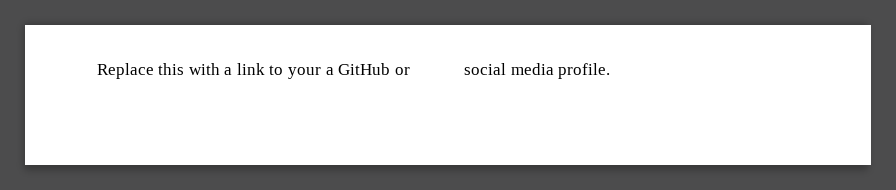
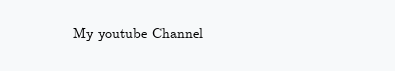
[96,63,611,79] Replace this with a link to your a GitHub or social media profile. -> [73,27,203,41] My youtube Channel

